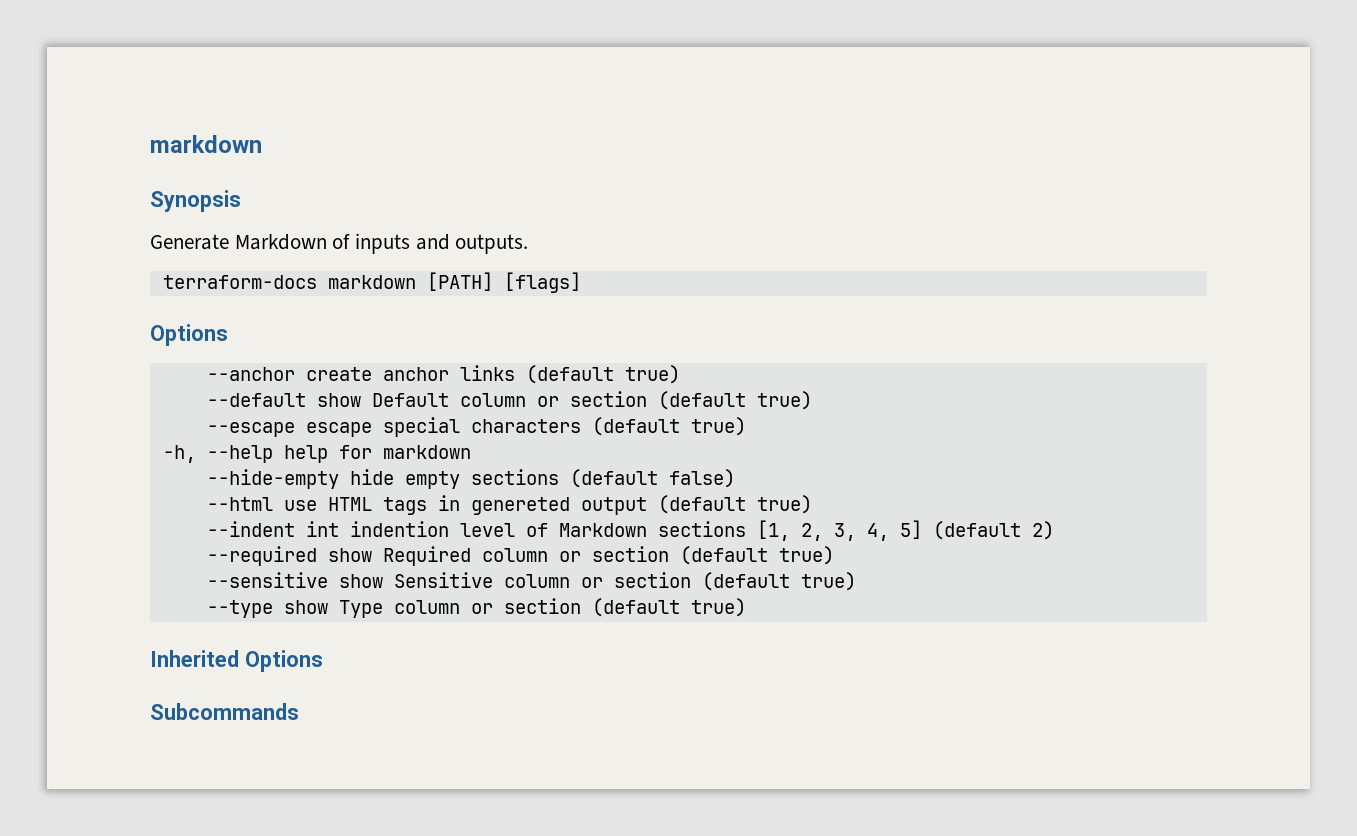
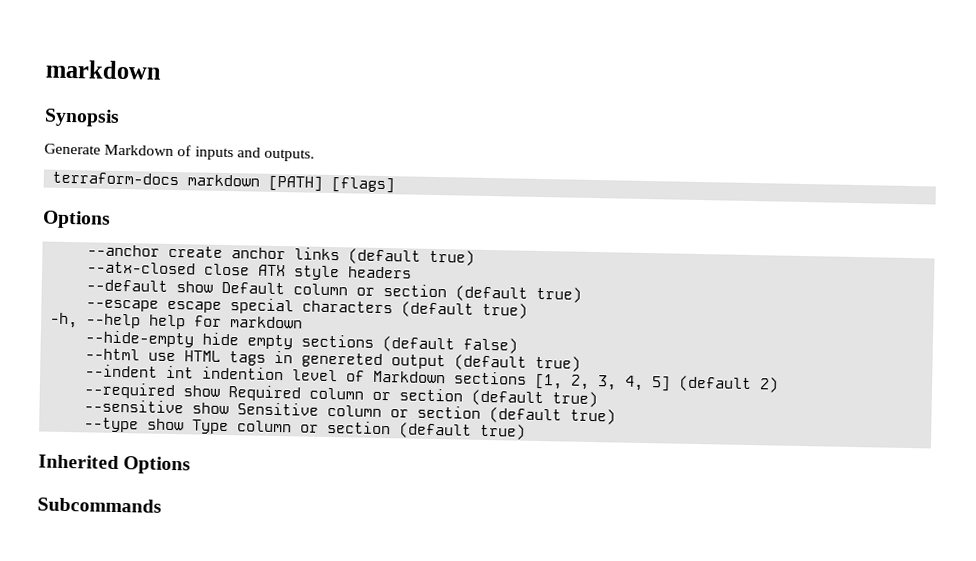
(680, 374) none -> [87,261,413,281] // --atx-closed close ATX style headers

